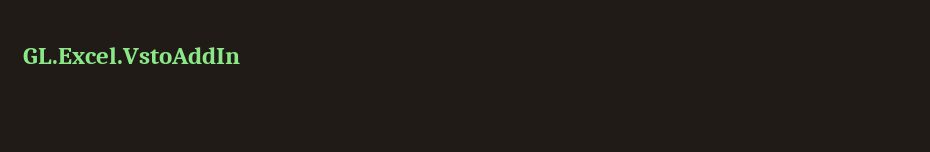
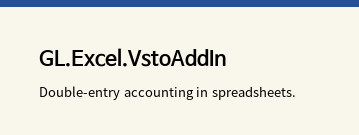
(240, 55) none -> [39,86,296,100] // Double-entry accounting in spreadsheets.

